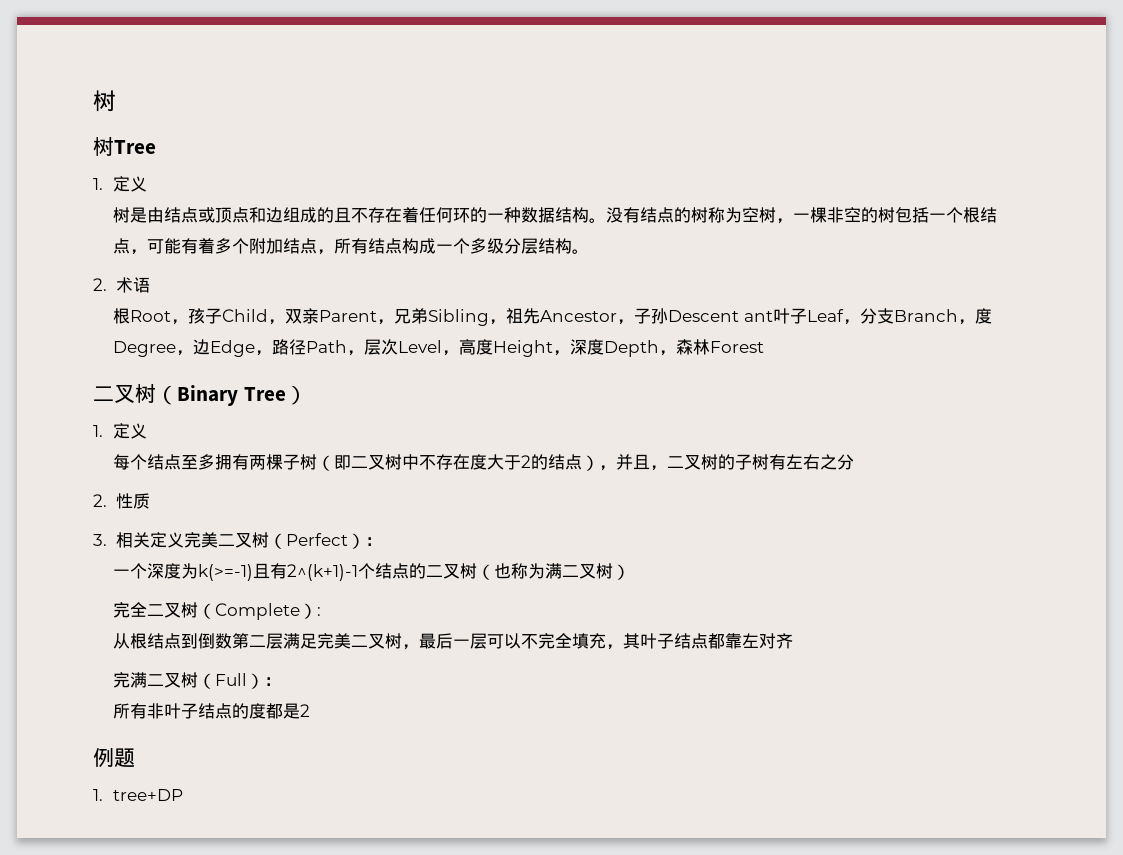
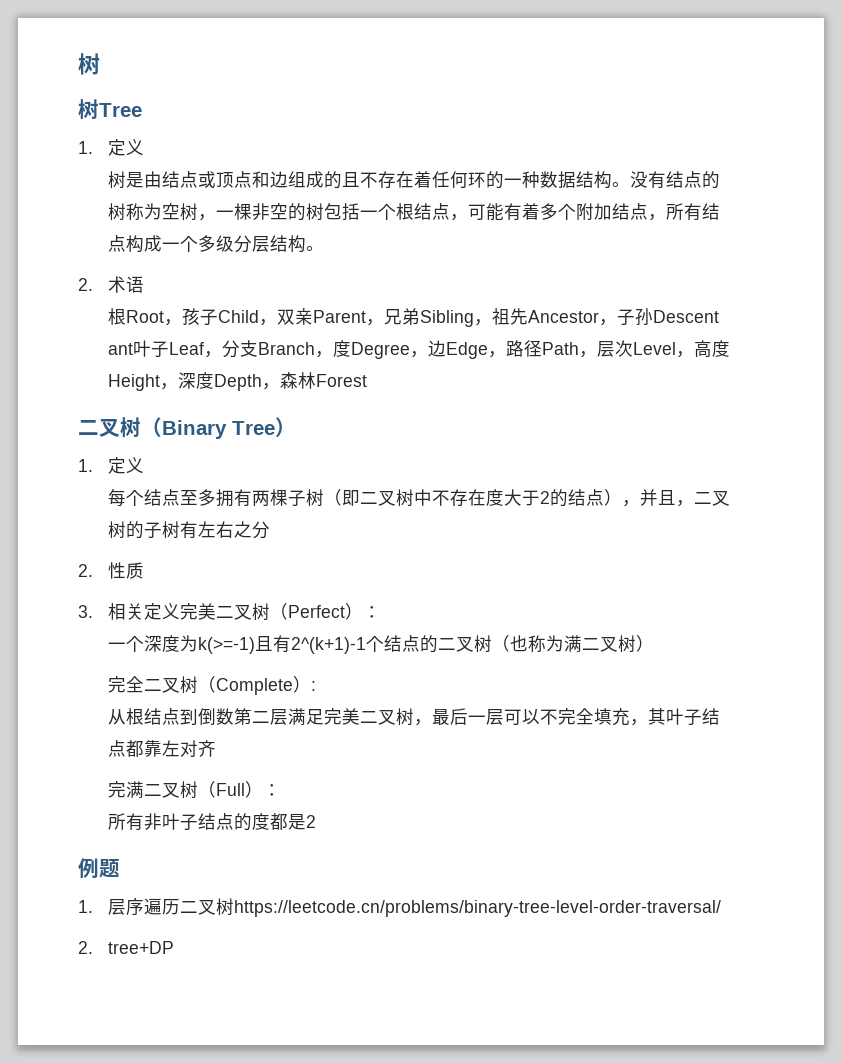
(103, 795) none -> [107,898,721,917] [78,941,93,954] 层序遍历二叉树https://leetcode.cn/problems/binary-tree-level-order-traversal/ // 2.

